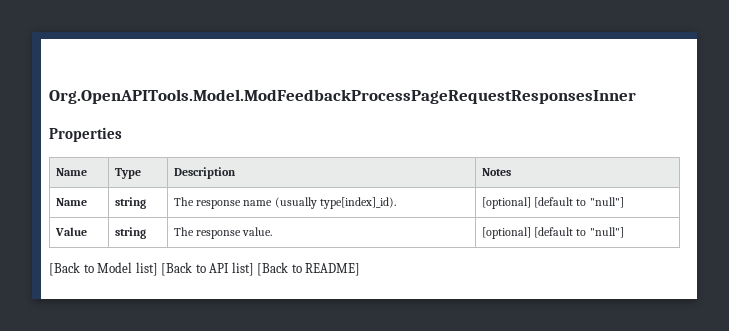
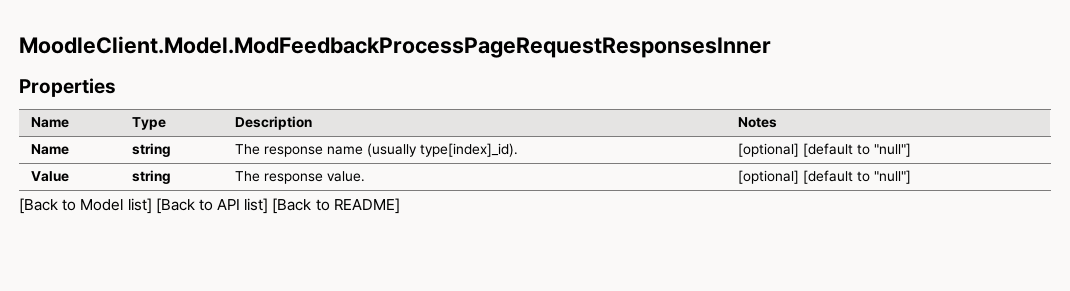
[49,89,636,104] Org.OpenAPITools.Model.ModFeedbackProcessPageRequestResponsesInner -> [19,36,771,58] MoodleClient.Model.ModFeedbackProcessPageRequestResponsesInner

